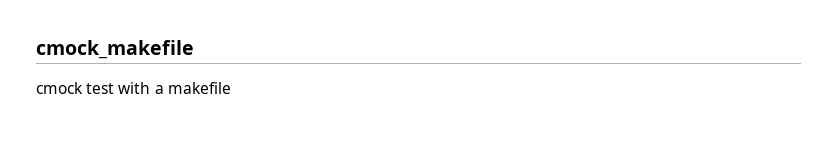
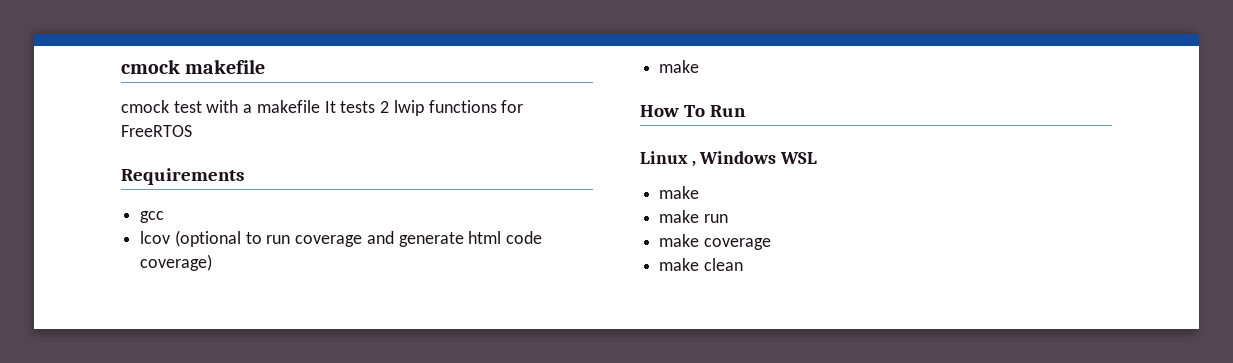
[36,40,194,59] cmock_makefile -> [121,59,266,74] cmock makefile
(231, 88) none -> [324,100,524,116] [121,125,192,137] [121,168,244,185] [140,211,165,223] [140,230,543,247] [140,254,213,271] [659,60,700,73] [640,105,746,117] [640,151,818,167] [659,186,700,199] [659,210,728,223] [659,234,771,250] [659,258,743,271] It tests 2 lwip functions for FreeRTOS // Requirements // gcc // lcov (optional to run coverage and generate html code coverage) // make // How To Run // Linux , Windows WSL // make // make run // make coverage // make clean

